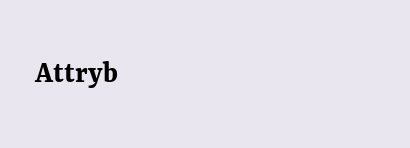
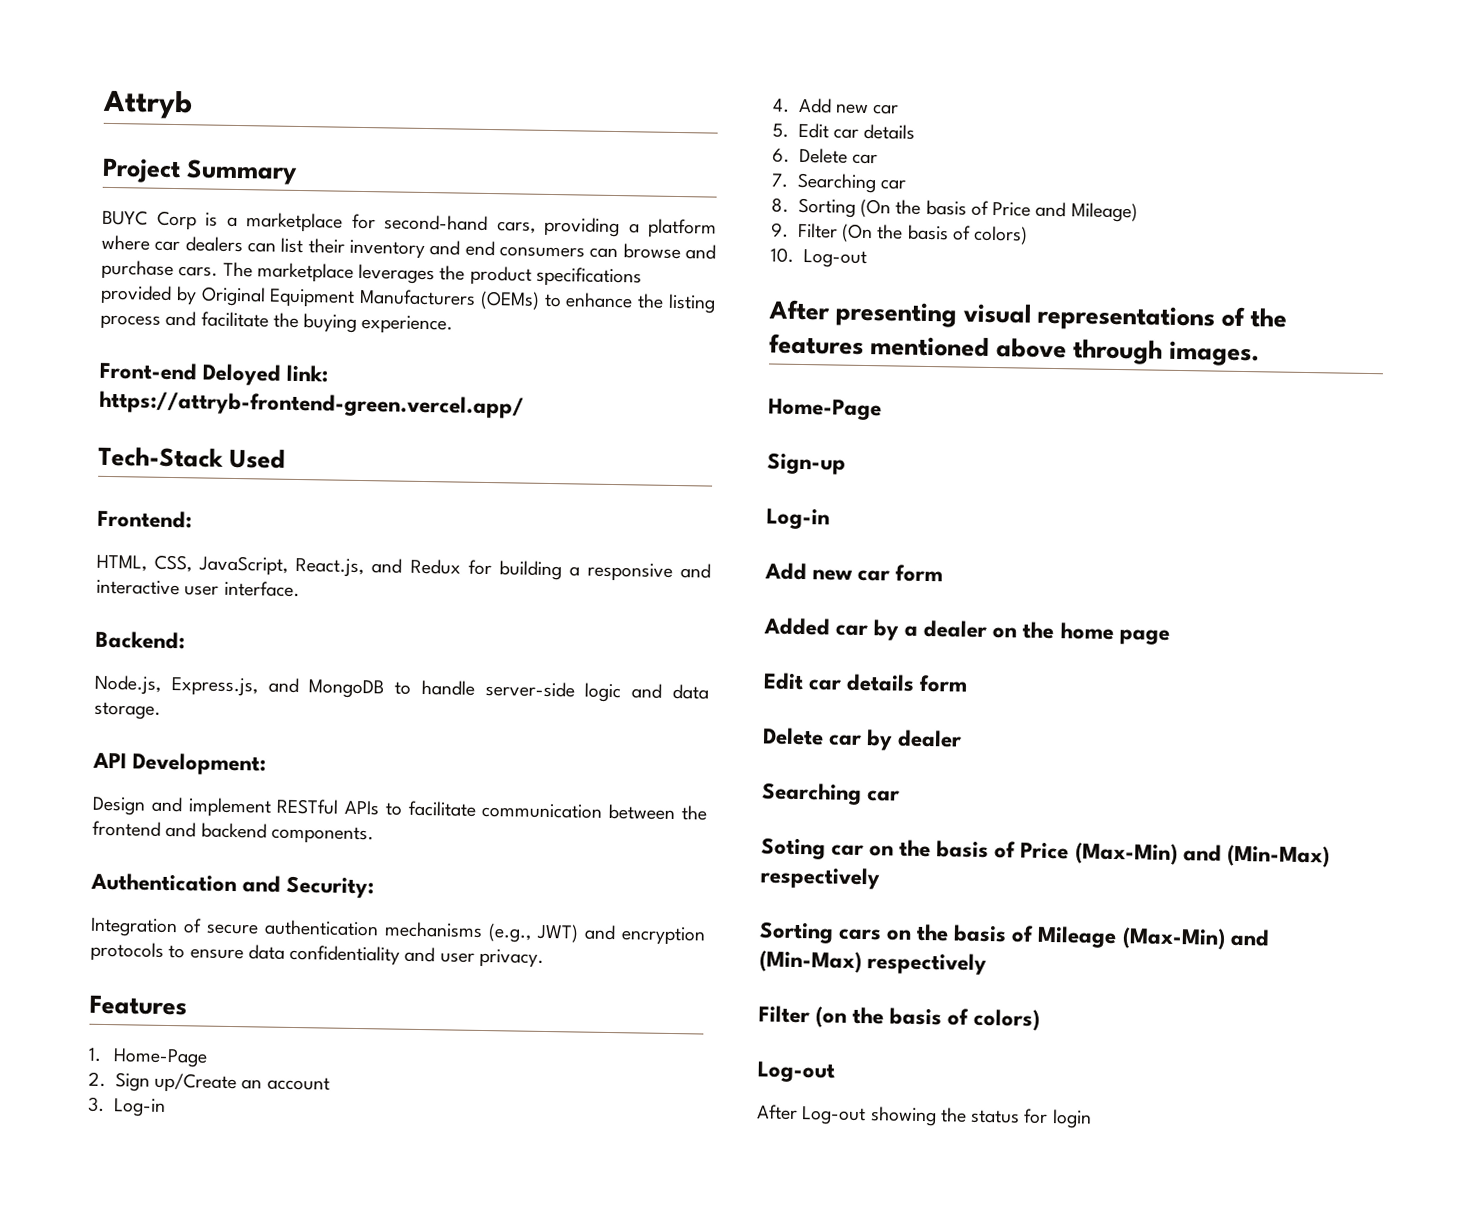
(118, 74) none -> [102,157,299,185] [102,209,717,239] [101,234,716,260] [101,259,642,288] [100,284,717,314] [100,310,454,335] [99,361,329,386] [99,390,524,419] [98,446,287,469] [97,509,192,529] [96,554,712,582] [96,579,300,598] [95,630,185,650] [94,674,709,703] [94,701,161,720] [92,752,267,776] [92,796,707,821] [92,820,374,845] [90,872,375,899] [90,917,706,946] [90,941,544,968] [89,994,187,1016] [88,1047,209,1068] [88,1071,330,1094] [88,1096,166,1117] [773,97,900,115] [772,122,916,140] [772,147,879,165] [771,172,907,194] [771,197,1138,223] [771,222,1029,245] [770,247,867,269] [768,299,1288,332] [769,333,1261,367] [768,398,882,421] [767,452,846,475] [766,508,830,530] [764,562,944,583] [763,617,1170,645] [763,672,969,693] [762,727,963,751] [762,782,901,805] [761,837,1330,868] [760,866,881,890] [759,921,1270,950] [759,950,988,976] [758,1005,1041,1031] [757,1061,835,1083] [757,1104,1092,1129] // Project Summary // BUYC Corp is a marketplace for second-hand cars, providing a platform where car dealers can list their inventory and end consumers can browse and purchase cars. The marketplace leverages the product specifications provided by Original Equipment Manufacturers (OEMs) to enhance the listing process and facilitate the buying experience. // Front-end Deloyed link: https://attryb-frontend-green.vercel.app/ // Tech-Stack Used // Frontend: // HTML, CSS, JavaScript, React.js, and Redux for building a responsive and interactive user interface. // Backend: // Node.js, Express.js, and MongoDB to handle server-side logic and data storage. // API Development: // Design and implement RESTful APIs to facilitate communication between the frontend and backend components. // Authentication and Security: // Integration of secure authentication mechanisms (e.g., JWT) and encryption protocols to ensure data confidentiality and user privacy. // Features // 1. Home-Page // 2. Sign up/Create an account // 3. Log-in // 4. Add new car // 5. Edit car details // 6. Delete car // 7. Searching car // 8. Sorting (On the basis of Price and Mileage) // 9. Filter (On the basis of colors) // 10. Log-out // After presenting visual representations of the features mentioned above through images. // Home-Page // Sign-up // Log-in // Add new car form // Added car by a dealer on the home page // Edit car details form // Delete car by dealer // Searching car // Soting car on the basis of Price (Max-Min) and (Min-Max) respectively // Sorting cars on the basis of Mileage (Max-Min) and (Min-Max) respectively // Filter (on the basis of colors) // Log-out // After Log-out showing the status for login

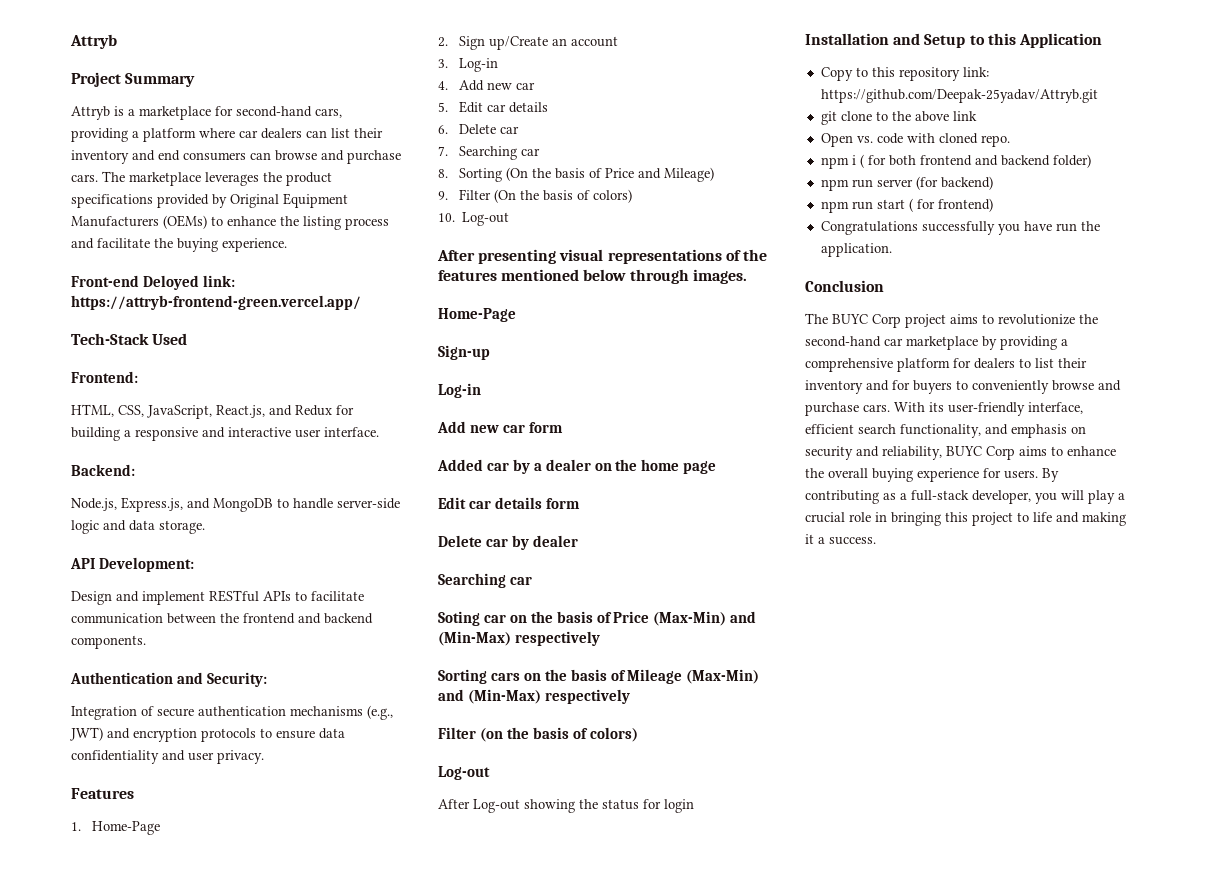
[102,209,197,231] BUYC Corp -> [71,106,110,120] Attryb
[996,338,1068,359] above -> [583,269,627,281] below
(1092, 1119) none -> [805,33,1102,48] [820,67,989,81] [820,89,1098,103] [820,111,977,125] [820,133,1010,147] [820,154,1091,169] [820,176,993,191] [820,198,993,213] [820,221,1100,235] [820,243,892,257] [805,280,884,292] [805,313,1098,328] [805,336,1068,350] [805,358,1087,372] [805,380,1121,394] [805,402,1083,416] [805,424,1086,438] [805,446,1116,460] [805,468,1059,482] [805,490,1125,504] [805,512,1126,526] [805,534,876,545] // Installation and Setup to this Application // Copy to this repository link: https://github.com/Deepak-25yadav/Attryb.git // git clone to the above link // Open vs. code with cloned repo. // npm i ( for both frontend and backend folder) // npm run server (for backend) // npm run start ( for frontend) // Congratulations successfully you have run the application. // Conclusion // The BUYC Corp project aims to revolutionize the second-hand car marketplace by providing a comprehensive platform for dealers to list their inventory and for buyers to conveniently browse and purchase cars. With its user-friendly interface, efficient search functionality, and emphasis on security and reliability, BUYC Corp aims to enhance the overall buying experience for users. By contributing as a full-stack developer, you will play a crucial role in bringing this project to life and making it a success.

